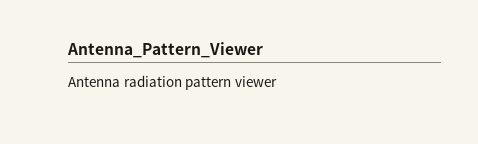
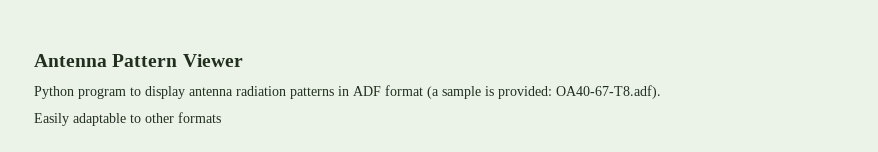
[67,42,263,58] [68,75,277,90] Antenna_Pattern_Viewer // Antenna radiation pattern viewer -> [34,54,243,67] [34,85,661,99] [34,112,221,126] Antenna Pattern Viewer // Python program to display antenna radiation patterns in ADF format (a sample is provided: OA40-67-T8.adf). // Easily adaptable to other formats

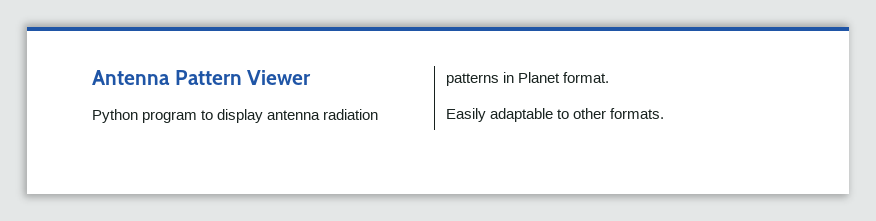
[353,85,661,99] ADF format (a sample is provided: OA40-67-T8.adf). -> [518,72,610,83] Planet format.
[178,112,221,123] formats -> [610,108,665,119] formats.

